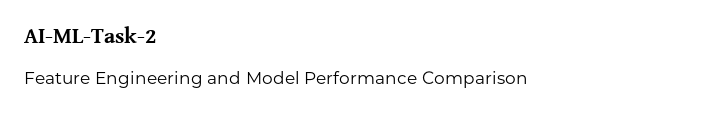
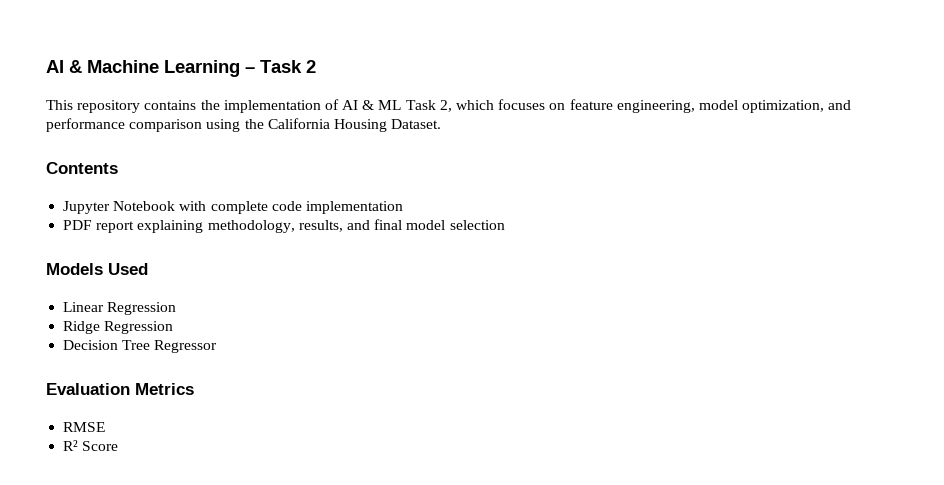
[24,26,156,43] [24,71,528,88] AI-ML-Task-2 // Feature Engineering and Model Performance Comparison -> [46,60,316,77] [46,99,852,113] [46,118,442,132] [46,162,118,174] [63,201,403,214] [63,219,505,233] [46,263,148,275] [63,302,177,315] [63,321,174,334] [63,340,218,353] [46,383,194,395] [63,422,106,432] [63,440,119,451] AI & Machine Learning – Task 2 // This repository contains the implementation of AI & ML Task 2, which focuses on feature engineering, model optimization, and performance comparison using the California Housing Dataset. // Contents // Jupyter Notebook with complete code implementation // PDF report explaining methodology, results, and final model selection // Models Used // Linear Regression // Ridge Regression // Decision Tree Regressor // Evaluation Metrics // RMSE // R² Score

